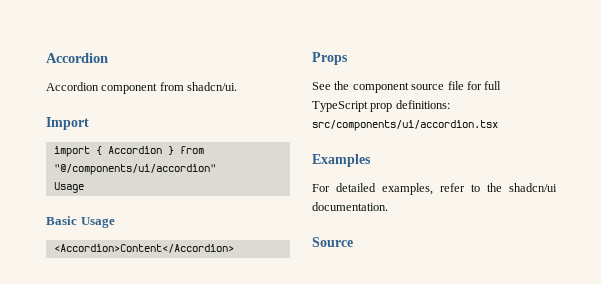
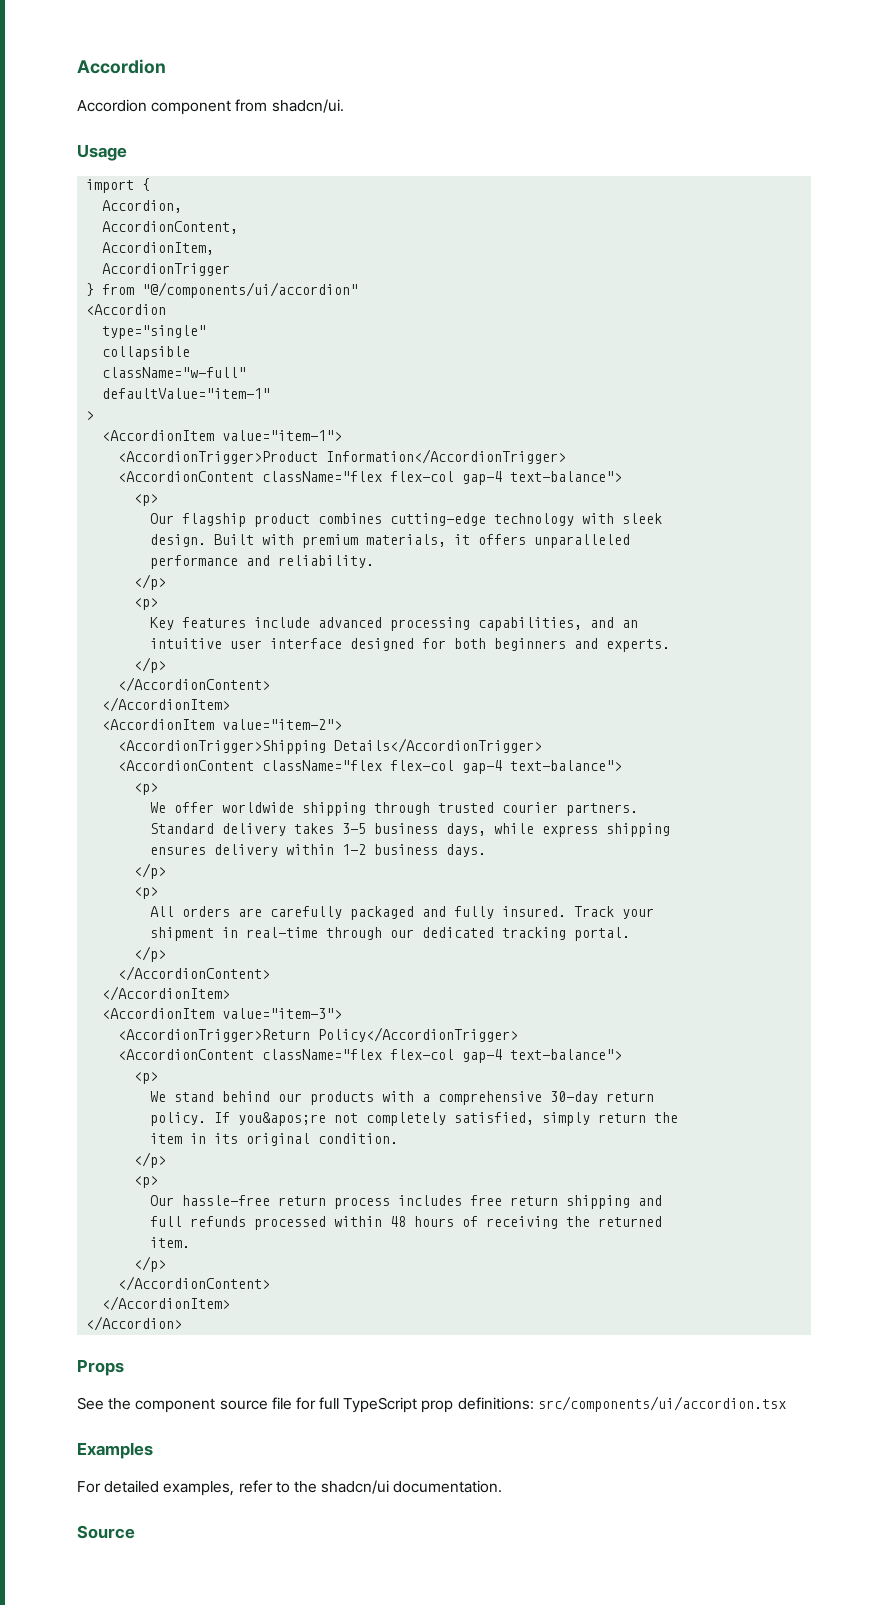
[46,117,89,130] Import -> [77,144,127,161] Usage
[107,146,162,154] Accordion -> [102,200,183,213] [102,221,239,234] [102,242,215,255] [102,263,231,276] // Accordion, // AccordionContent, // AccordionItem, // AccordionTrigger //
[53,182,84,193] [46,216,115,228] [53,244,234,253] Usage // Basic Usage // <Accordion>Content</Accordion> -> [86,304,167,315] [102,325,207,339] [102,346,191,360] [102,367,247,378] [102,388,271,399] [86,411,95,420] [102,430,343,441] [118,449,567,464] [118,471,623,485] [134,494,159,506] [150,513,663,527] [150,534,631,548] [150,555,375,569] [134,574,167,590] [134,598,159,610] [150,617,639,631] [150,638,671,652] [134,657,167,673] [118,677,271,692] [102,697,231,712] [102,719,343,730] [118,738,543,754] [118,760,623,774] [134,783,159,795] [150,802,639,816] [150,823,671,837] [150,844,487,857] [134,863,167,879] [134,887,159,899] [150,906,655,920] [150,927,631,941] [134,946,167,962] [118,966,271,981] [102,986,231,1001] [102,1008,343,1019] [118,1027,519,1042] [118,1049,623,1063] [134,1072,159,1084] [150,1091,655,1105] [150,1112,679,1126] [150,1133,399,1146] [134,1152,167,1168] [134,1176,159,1188] [150,1195,663,1209] [150,1216,663,1230] [150,1237,191,1248] [134,1256,167,1272] [118,1276,271,1291] [102,1296,231,1311] [86,1316,183,1331] <Accordion // type="single" // collapsible // className="w-full" // defaultValue="item-1" // > // <AccordionItem value="item-1"> // <AccordionTrigger>Product Information</AccordionTrigger> // <AccordionContent className="flex flex-col gap-4 text-balance"> // <p> // Our flagship product combines cutting-edge technology with sleek // design. Built with premium materials, it offers unparalleled // performance and reliability. // </p> // <p> // Key features include advanced processing capabilities, and an // intuitive user interface designed for both beginners and experts. // </p> // </AccordionContent> // </AccordionItem> // <AccordionItem value="item-2"> // <AccordionTrigger>Shipping Details</AccordionTrigger> // <AccordionContent className="flex flex-col gap-4 text-balance"> // <p> // We offer worldwide shipping through trusted courier partners. // Standard delivery takes 3-5 business days, while express shipping // ensures delivery within 1-2 business days. // </p> // <p> // All orders are carefully packaged and fully insured. Track your // shipment in real-time through our dedicated tracking portal. // </p> // </AccordionContent> // </AccordionItem> // <AccordionItem value="item-3"> // <AccordionTrigger>Return Policy</AccordionTrigger> // <AccordionContent className="flex flex-col gap-4 text-balance"> // <p> // We stand behind our products with a comprehensive 30-day return // policy. If you&apos;re not completely satisfied, simply return the // item in its original condition. // </p> // <p> // Our hassle-free return process includes free return shipping and // full refunds processed within 48 hours of receiving the returned // item. // </p> // </AccordionContent> // </AccordionItem> // </Accordion>

